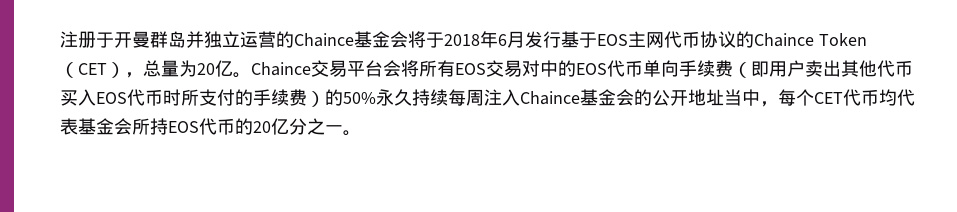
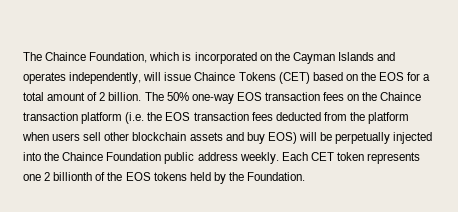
[60,31,867,48] [60,60,913,78] [60,89,915,107] [60,118,361,136] 注册于开曼群岛并独立运营的Chaince基金会将于2018年6月发行基于EOS主网代币协议的Chaince Token（CET），总量为20亿。Chaince交易平台会将所有EOS交易对中的EOS代币单向手续费（即用户卖出其他代币买入EOS代币时所支付的手续费）的50%永久持续每周注入Chaince基金会的公开地址当中，每个CET代币均代表基金会所持EOS代币的20亿分之一。 -> [23,52,396,64] [23,72,431,84] [23,92,422,104] [23,112,410,124] [22,132,433,144] [23,152,421,164] [23,172,306,184] The Chaince Foundation, which is incorporated on the Cayman Islands and operates independently, will issue Chaince Tokens (CET) based on the EOS for a total amount of 2 billion. The 50% one-way EOS transaction fees on the Chaince transaction platform (i.e. the EOS transaction fees deducted from the platform when users sell other blockchain assets and buy EOS) will be perpetually injected into the Chaince Foundation public address weekly. Each CET token represents one 2 billionth of the EOS tokens held by the Foundation.

